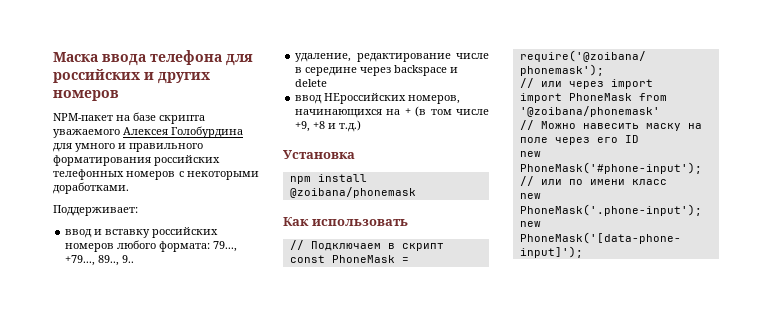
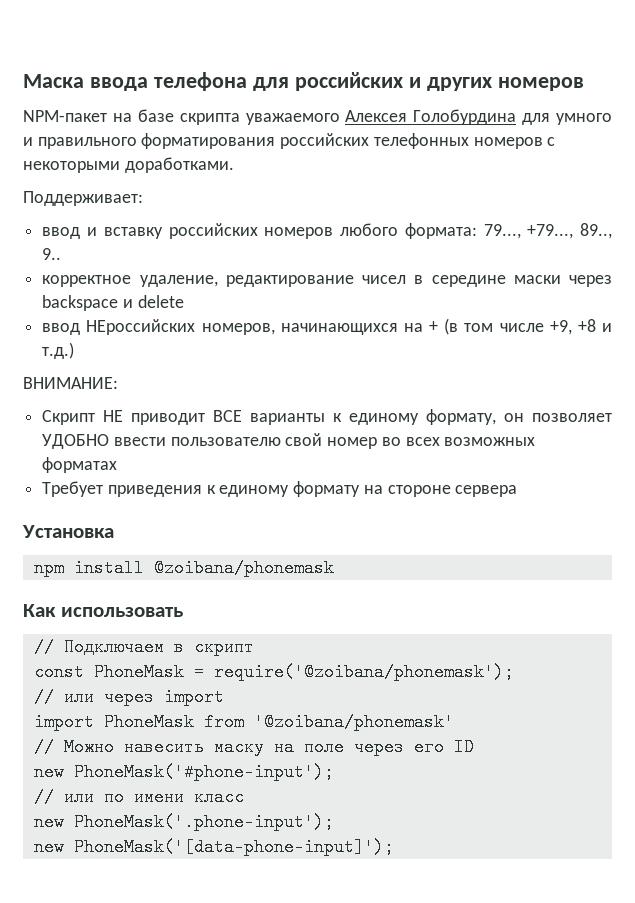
(135, 259) none -> [42,275,132,287] корректное
[456,53,489,59] числе -> [362,275,406,284] чисел
(358, 71) none -> [513,275,561,284] маски
(362, 126) none -> [23,377,118,389] [42,409,612,425] [42,433,536,449] [42,457,118,473] [42,481,518,497] // ВНИМАНИЕ: // Скрипт НЕ приводит ВСЕ варианты к единому формату, он позволяет УДОБНО ввести пользователю свой номер во всех возможных форматах // Требует приведения к единому формату на стороне сервера

